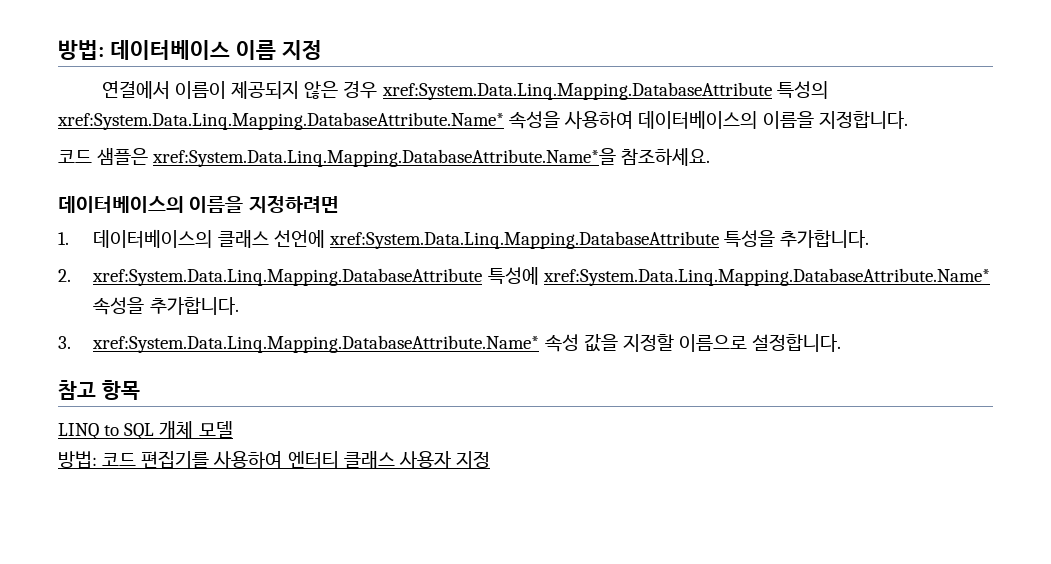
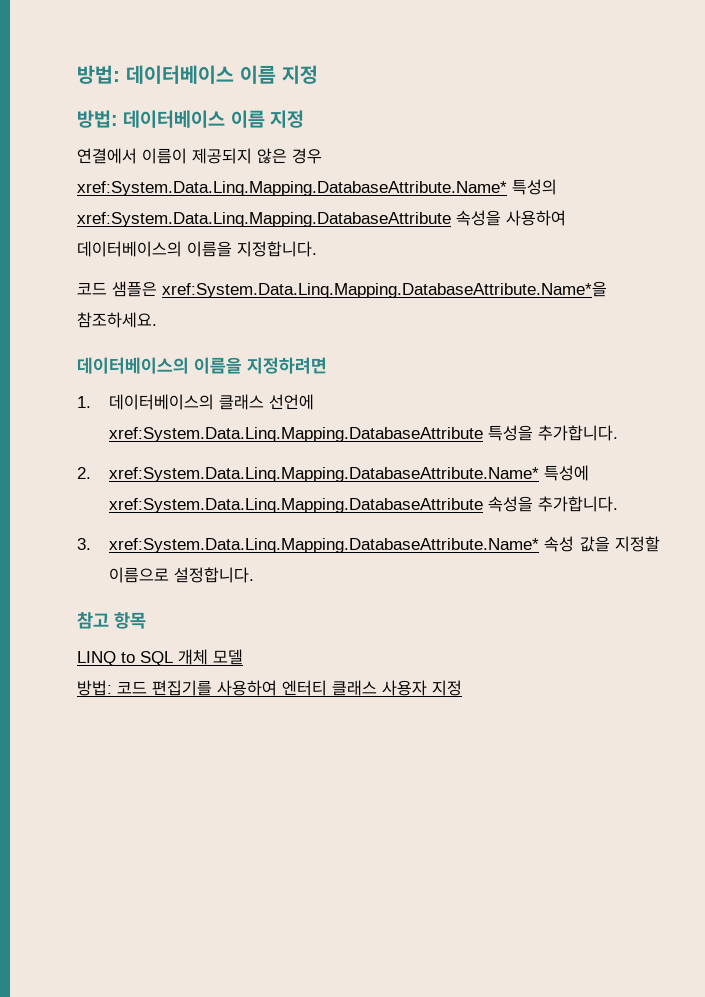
[58,40,322,60] 방법: 데이터베이스 이름 지정 -> [77,65,318,84] [77,110,304,128] 방법: 데이터베이스 이름 지정 // 방법: 데이터베이스 이름 지정
[381,81,828,100] [57,112,504,130] xref:System.Data.Linq.Mapping.DatabaseAttribute 특성의 xref:System.Data.Linq.Mapping.DatabaseAttribute.Name* -> [77,179,557,196] [77,212,451,227] xref:System.Data.Linq.Mapping.DatabaseAttribute.Name* 특성의 xref:System.Data.Linq.Mapping.DatabaseAttribute
[92,267,990,286] xref:System.Data.Linq.Mapping.DatabaseAttribute 특성에 xref:System.Data.Linq.Mapping.DatabaseAttribute.Name* -> [108,465,589,482] [108,498,483,513] xref:System.Data.Linq.Mapping.DatabaseAttribute.Name* 특성에 xref:System.Data.Linq.Mapping.DatabaseAttribute

